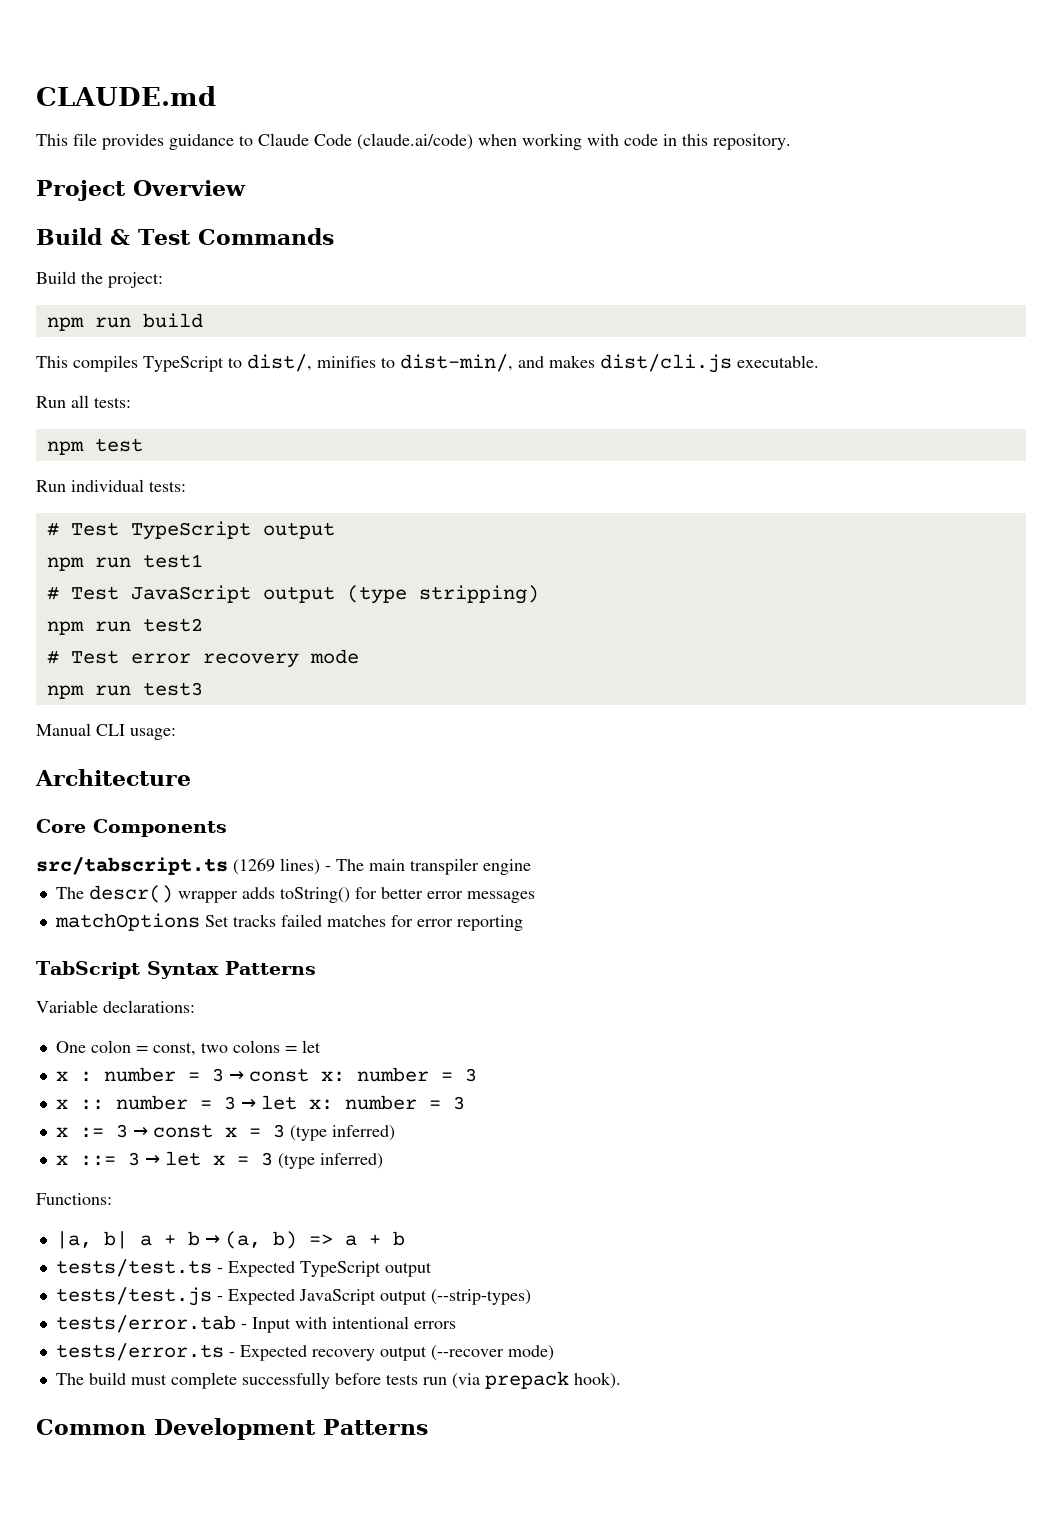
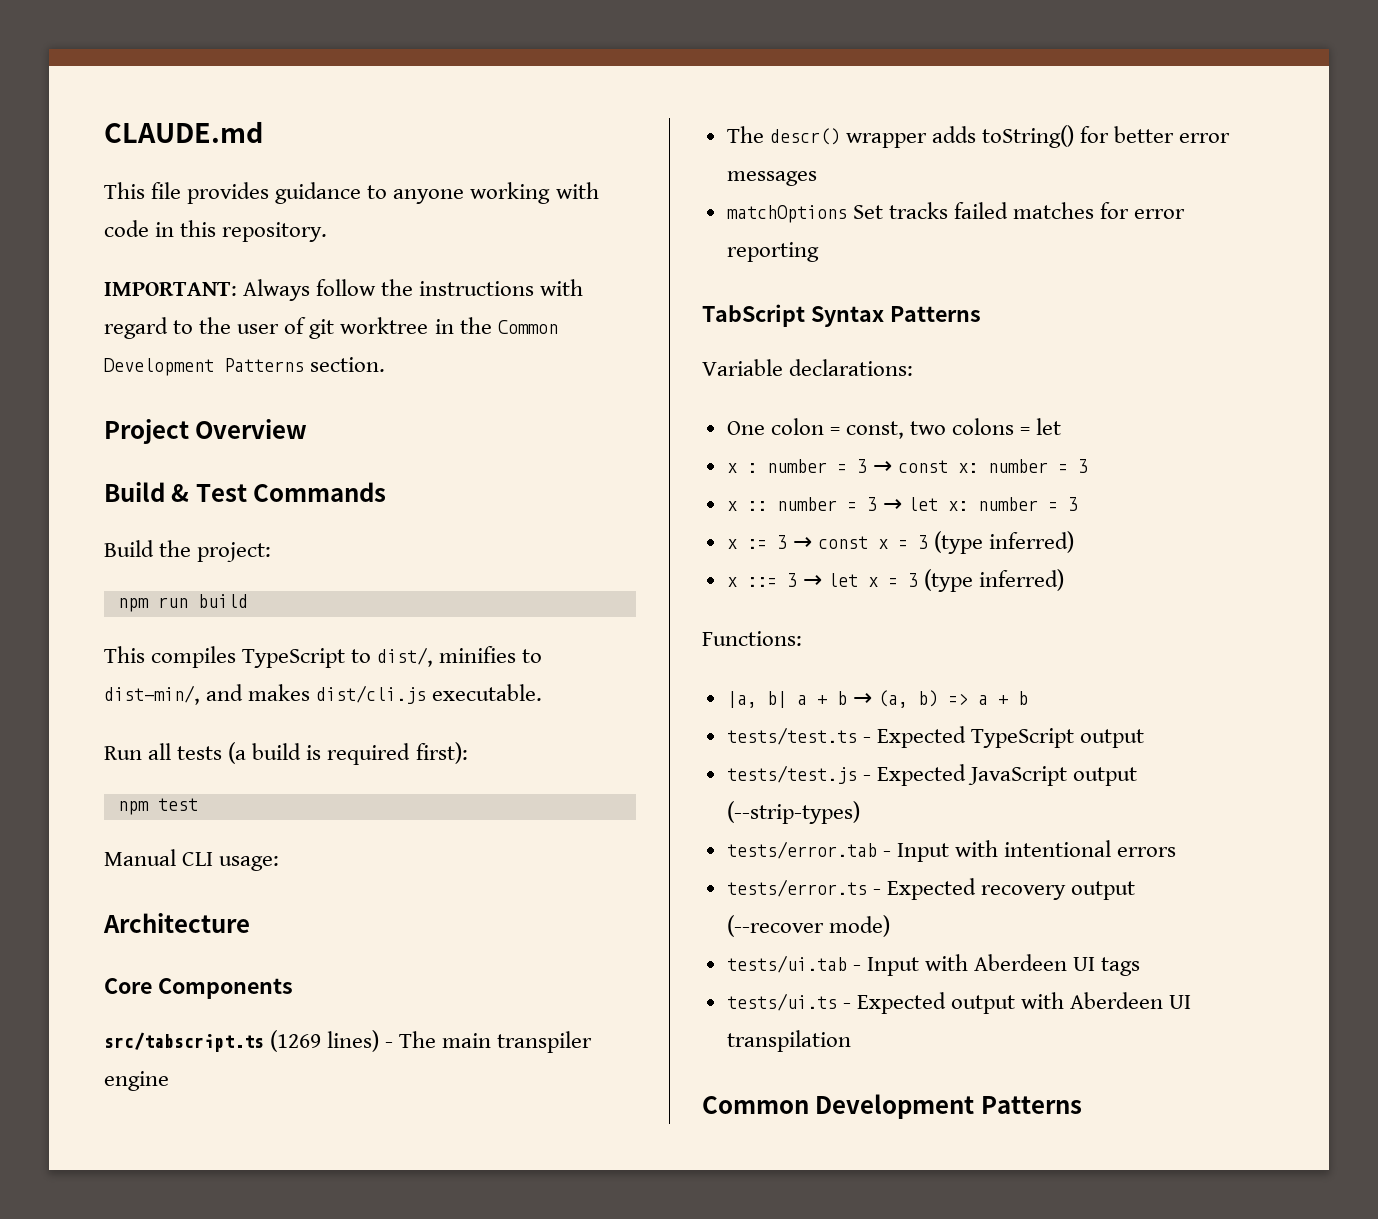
[258,133,517,150] Claude Code (claude.ai/code) when -> [393,189,465,204] anyone
(791, 142) none -> [104,279,584,301] [104,317,558,339] [104,357,386,376] // IMPORTANT: Always follow the instructions with regard to the user of git worktree in the Common Development Patterns section.
[94,397,131,408] [46,438,143,455] [36,479,186,492] [46,521,335,540] [46,554,203,571] [46,585,539,604] [46,618,203,635] [46,649,359,668] [46,682,203,699] tests: // npm test // Run individual tests: // # Test TypeScript output // npm run test1 // # Test JavaScript output (type stripping) // npm run test2 // # Test error recovery mode // npm run test3 -> [177,742,468,765] [117,798,198,815] tests (a build is required first): // npm test
[55,1371,621,1389] The build must complete successfully before tests run (via prepack hook). -> [726,954,1141,976] [726,992,1192,1014] [726,1030,851,1052] tests/ui.tab - Input with Aberdeen UI tags // tests/ui.ts - Expected output with Aberdeen UI transpilation

